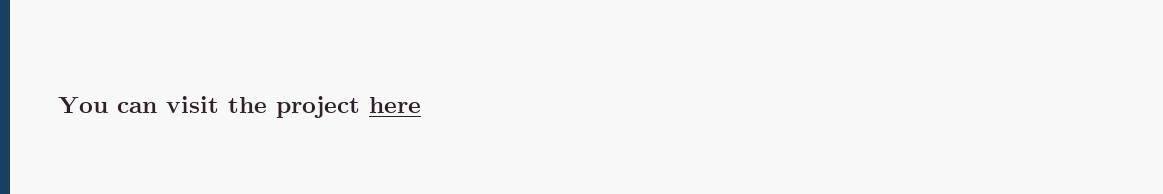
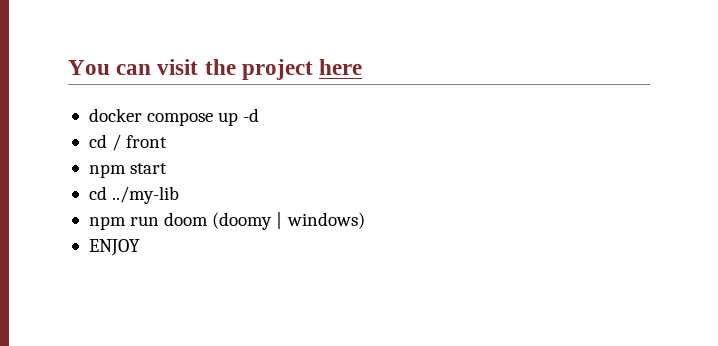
(421, 105) none -> [88,108,260,126] [88,134,168,151] [88,163,168,178] [88,186,180,204] [88,212,365,230] [88,239,140,256] // docker compose up -d // cd / front // npm start // cd ../my-lib // npm run doom (doomy | windows) // ENJOY

